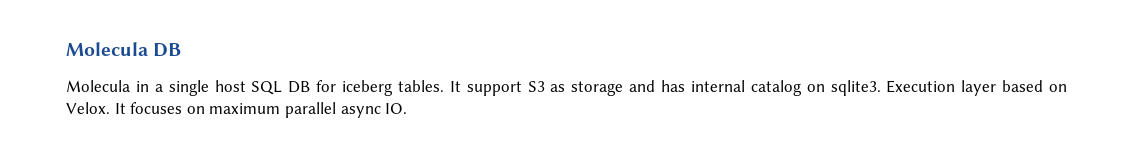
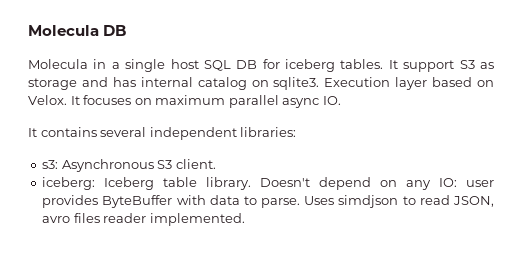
(408, 108) none -> [28,127,297,140] [42,159,216,172] [42,177,495,190] [42,195,495,208] [42,213,245,226] // It contains several independent libraries: // s3: Asynchronous S3 client. // iceberg: Iceberg table library. Doesn't depend on any IO: user provides ByteBuffer with data to parse. Uses simdjson to read JSON, avro files reader implemented.

